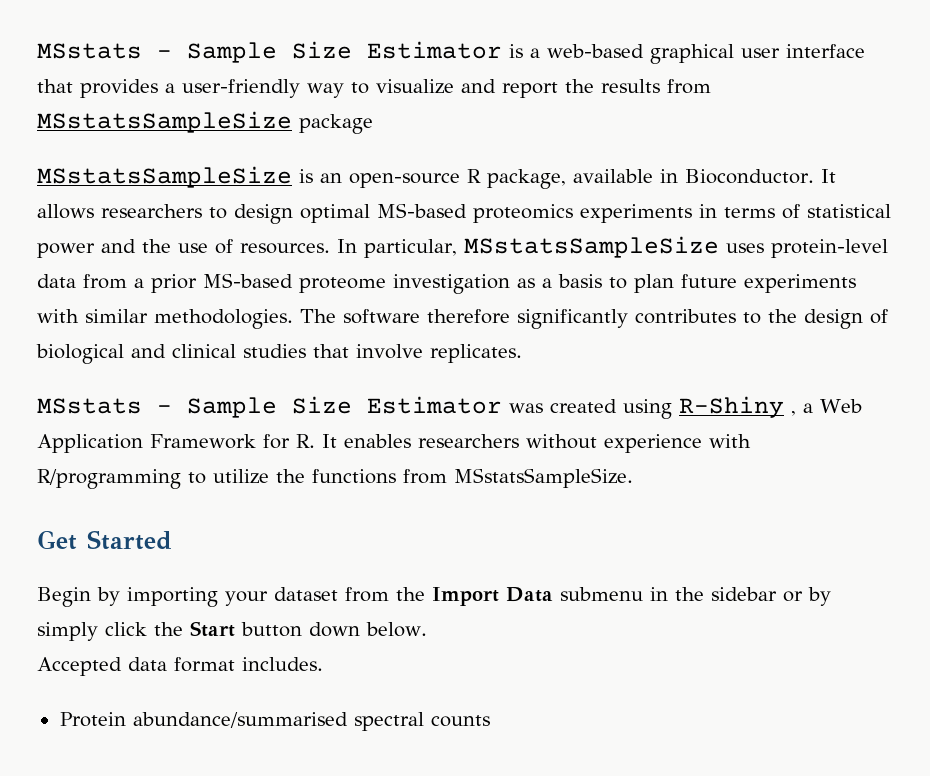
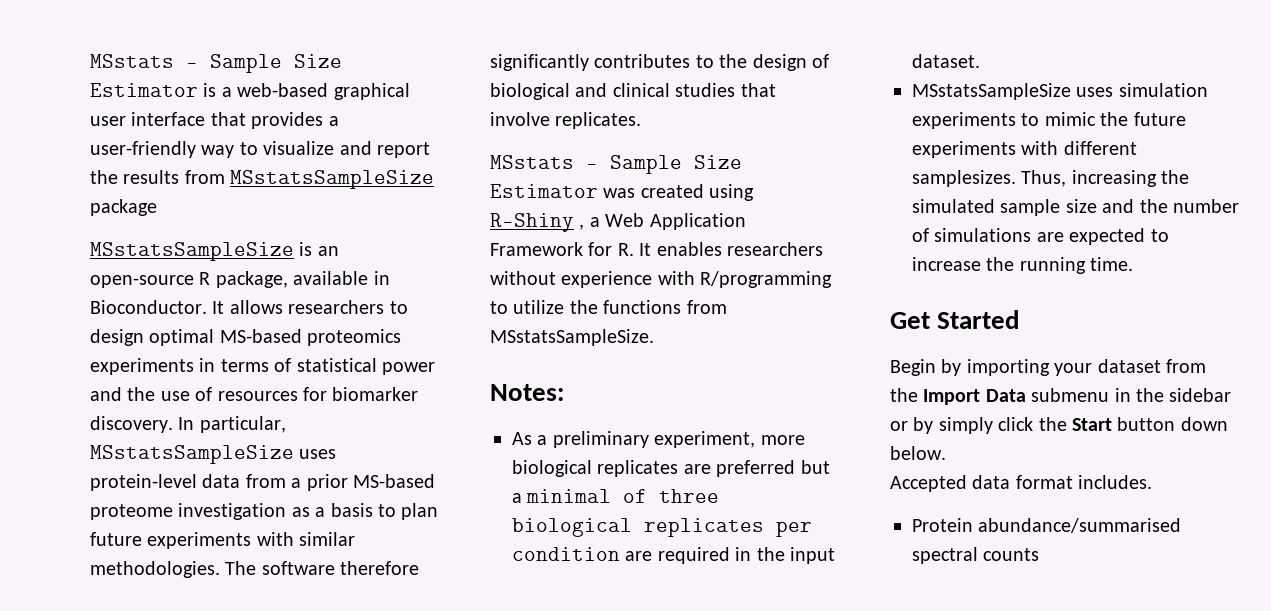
[240,243,330,254] resources. -> [217,387,419,401] [90,416,173,433] resources for biomarker discovery.
(633, 478) none -> [490,384,564,401] [512,431,805,448] [512,460,830,477] [512,489,720,503] [512,518,812,537] [512,547,835,564] [912,54,980,68] [912,83,1208,100] [912,112,1186,129] [912,141,1137,158] [912,170,1190,187] [912,199,1239,216] [912,228,1169,245] [912,257,1134,274] // Notes: // As a preliminary experiment, more biological replicates are preferred but a minimal of three biological replicates per condition are required in the input dataset. // MSstatsSampleSize uses simulation experiments to mimic the future experiments with different samplesizes. Thus, increasing the simulated sample size and the number of simulations are expected to increase the running time.

